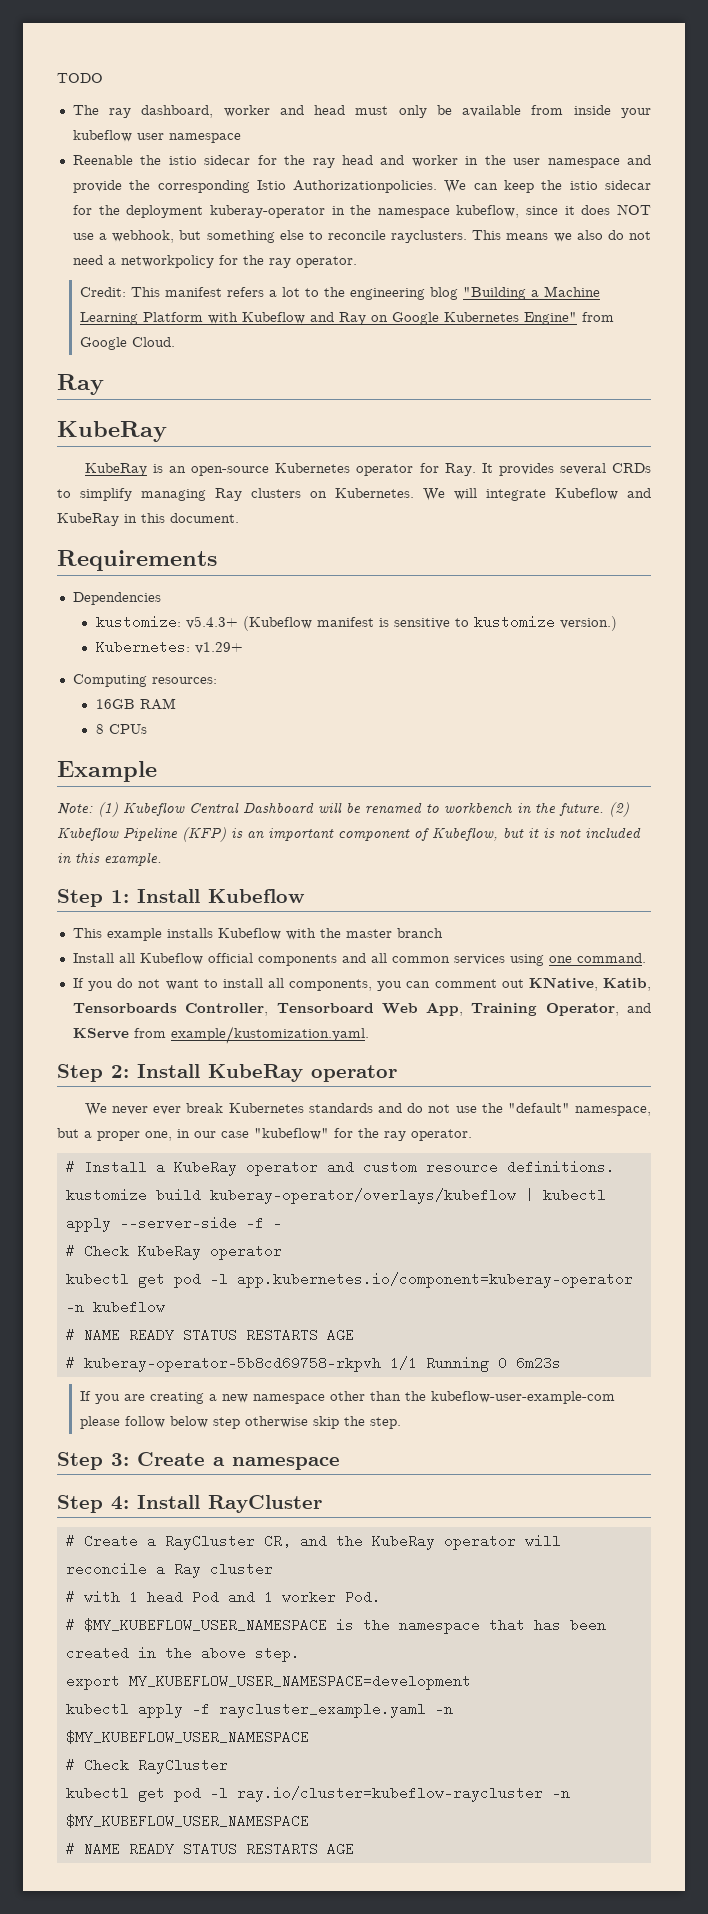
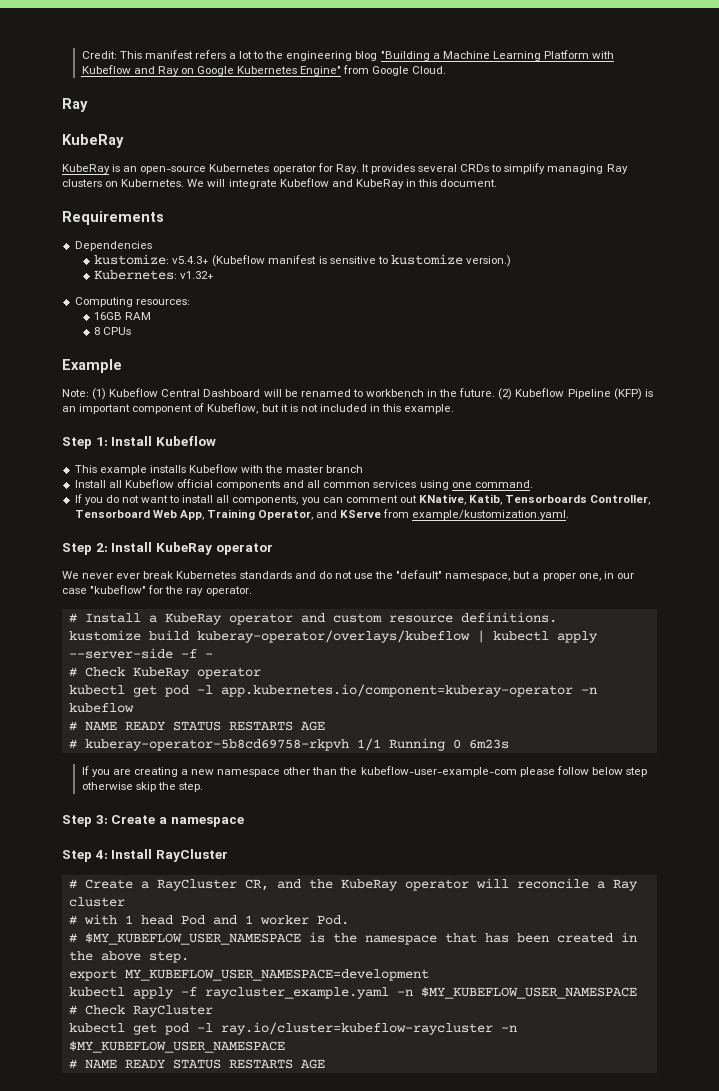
[57,73,103,83] [72,105,651,118] [72,130,241,143] [72,155,652,168] [72,180,651,193] [72,204,651,218] [72,230,651,243] [72,255,357,268] TODO // The ray dashboard, worker and head must only be available from inside your kubeflow user namespace // Reenable the istio sidecar for the ray head and worker in the user namespace and provide the corresponding Istio Authorizationpolicies. We can keep the istio sidecar for the deployment kuberay-operator in the namespace kubeflow, since it does NOT use a webhook, but something else to reconcile rayclusters. This means we also do not need a networkpolicy for the ray operator. // -> (81, 55) none
[194,642,243,654] v1.29+ -> [180,271,215,279] v1.32+

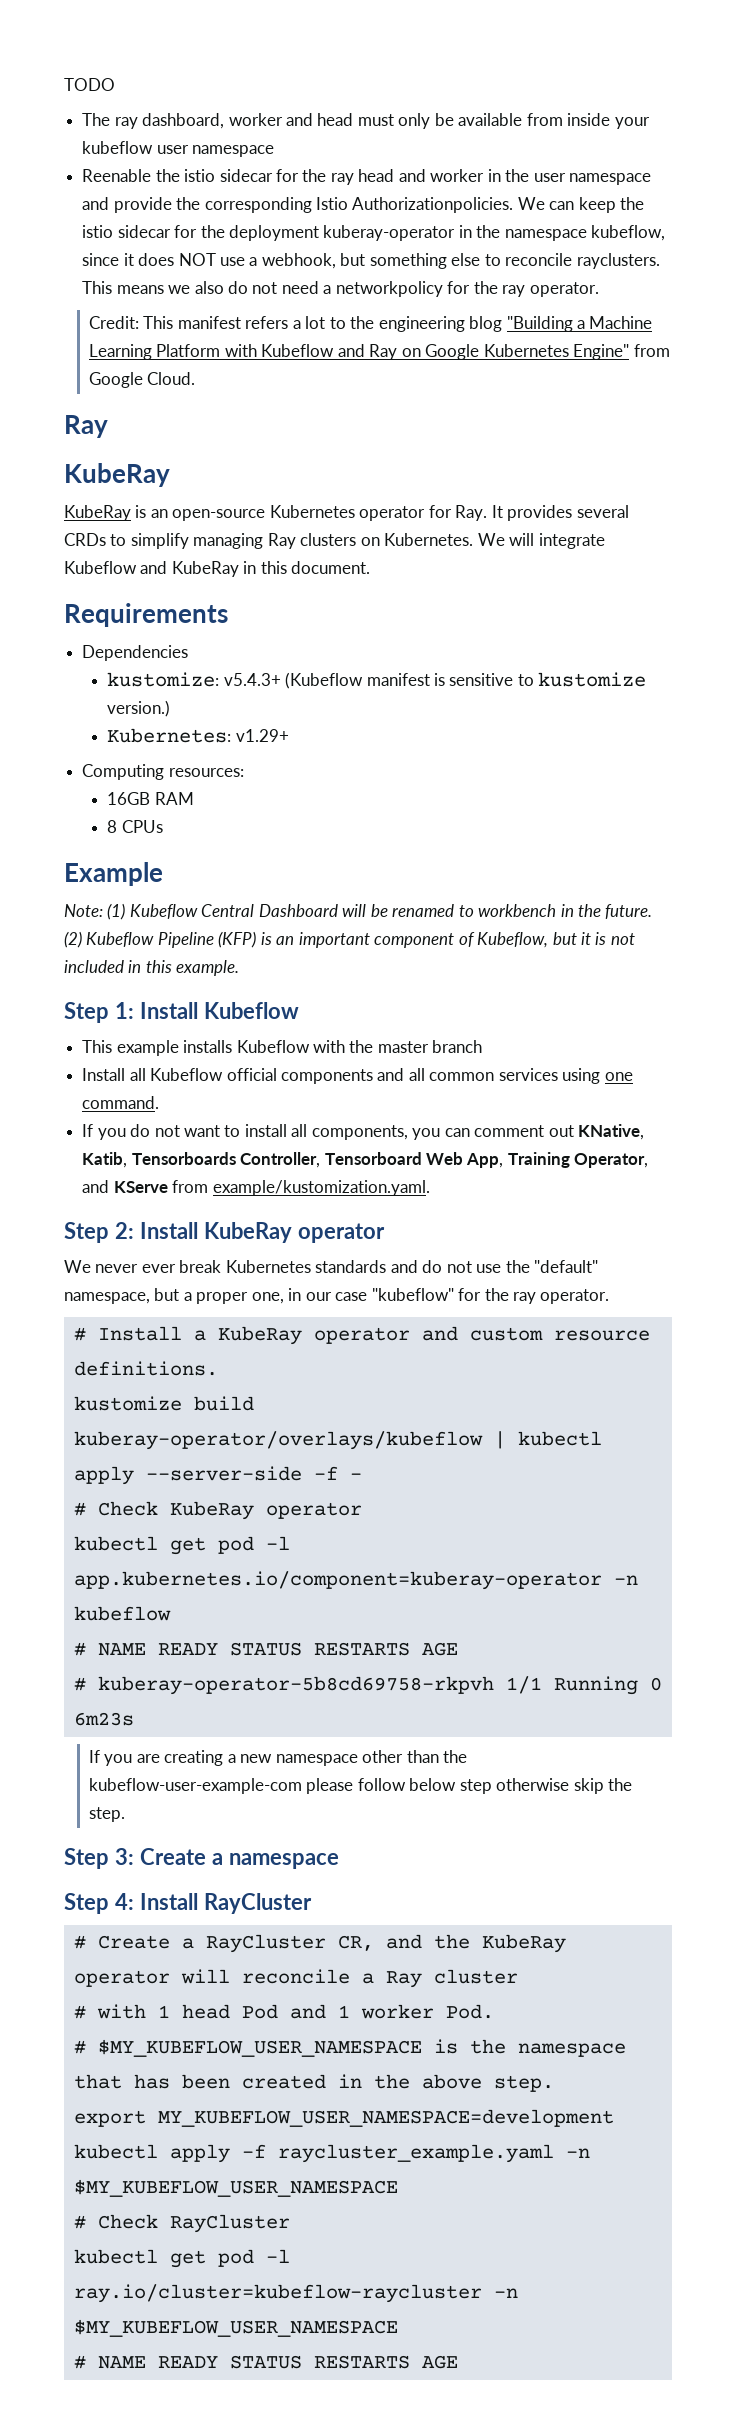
(81, 55) none -> [64,78,115,91] [82,113,650,129] [82,141,275,157] [82,169,652,185] [82,197,645,213] [82,225,666,241] [82,253,660,269] [82,281,599,297] TODO // The ray dashboard, worker and head must only be available from inside your kubeflow user namespace // Reenable the istio sidecar for the ray head and worker in the user namespace and provide the corresponding Istio Authorizationpolicies. We can keep the istio sidecar for the deployment kuberay-operator in the namespace kubeflow, since it does NOT use a webhook, but something else to reconcile rayclusters. This means we also do not need a networkpolicy for the ray operator. //
[180,271,215,279] v1.32+ -> [235,729,289,742] v1.29+

